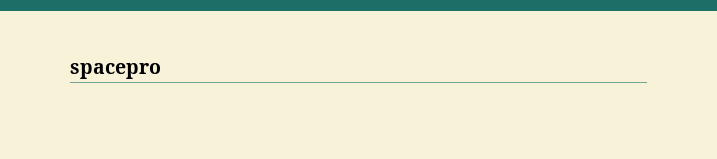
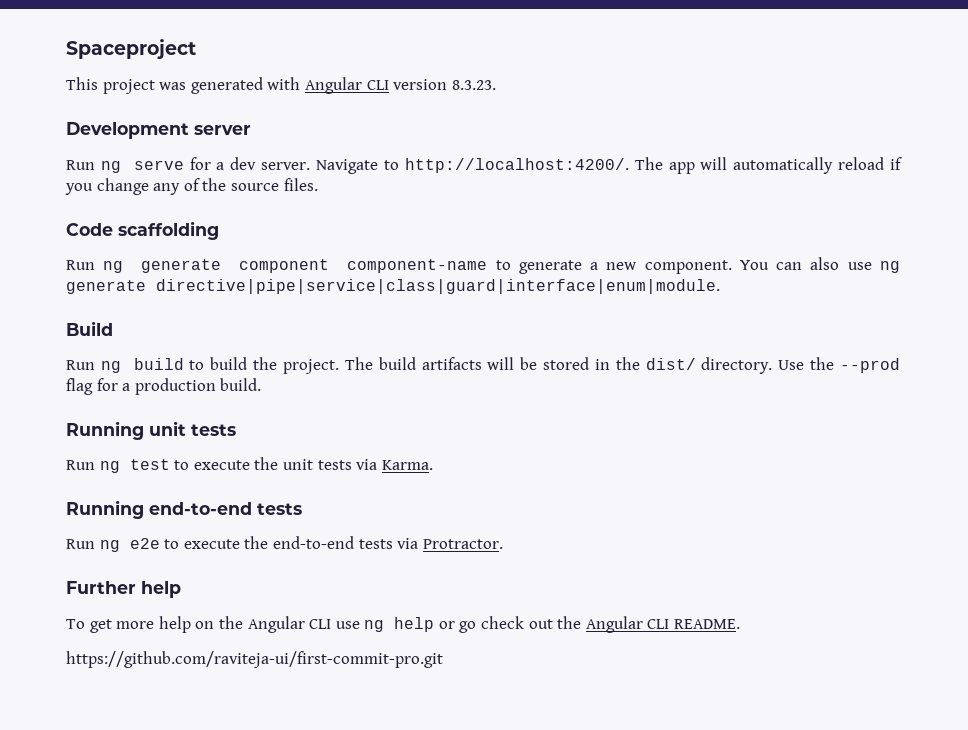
[70,63,161,79] spacepro -> [66,39,196,59] [66,77,496,94] [66,122,251,139] [66,157,902,174] [65,178,318,195] [66,221,219,240] [66,257,900,274] [66,279,720,294] [66,321,113,336] [66,357,900,374] [66,378,262,395] [66,421,236,440] [66,457,433,473] [66,500,302,519] [66,536,503,552] [66,581,181,598] [66,616,741,633] [66,651,443,668] Spaceproject // This project was generated with Angular CLI version 8.3.23. // Development server // Run ng serve for a dev server. Navigate to http://localhost:4200/. The app will automatically reload if you change any of the source files. // Code scaffolding // Run ng generate component component-name to generate a new component. You can also use ng generate directive|pipe|service|class|guard|interface|enum|module. // Build // Run ng build to build the project. The build artifacts will be stored in the dist/ directory. Use the --prod flag for a production build. // Running unit tests // Run ng test to execute the unit tests via Karma. // Running end-to-end tests // Run ng e2e to execute the end-to-end tests via Protractor. // Further help // To get more help on the Angular CLI use ng help or go check out the Angular CLI README. // https://github.com/raviteja-ui/first-commit-pro.git

